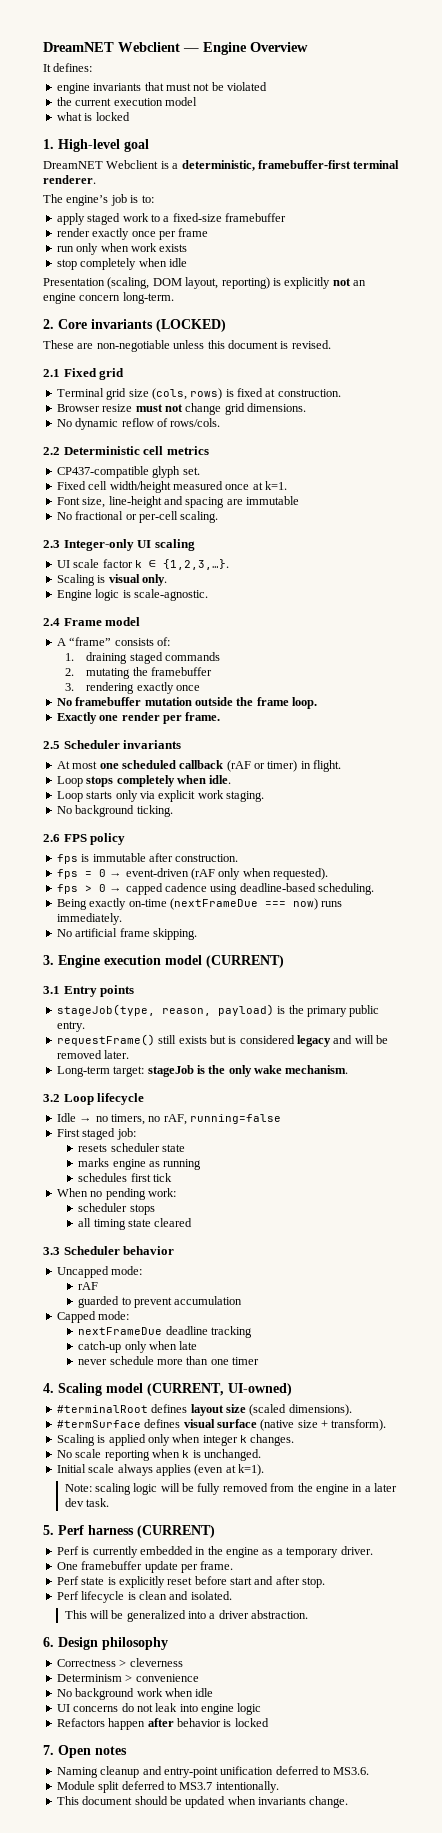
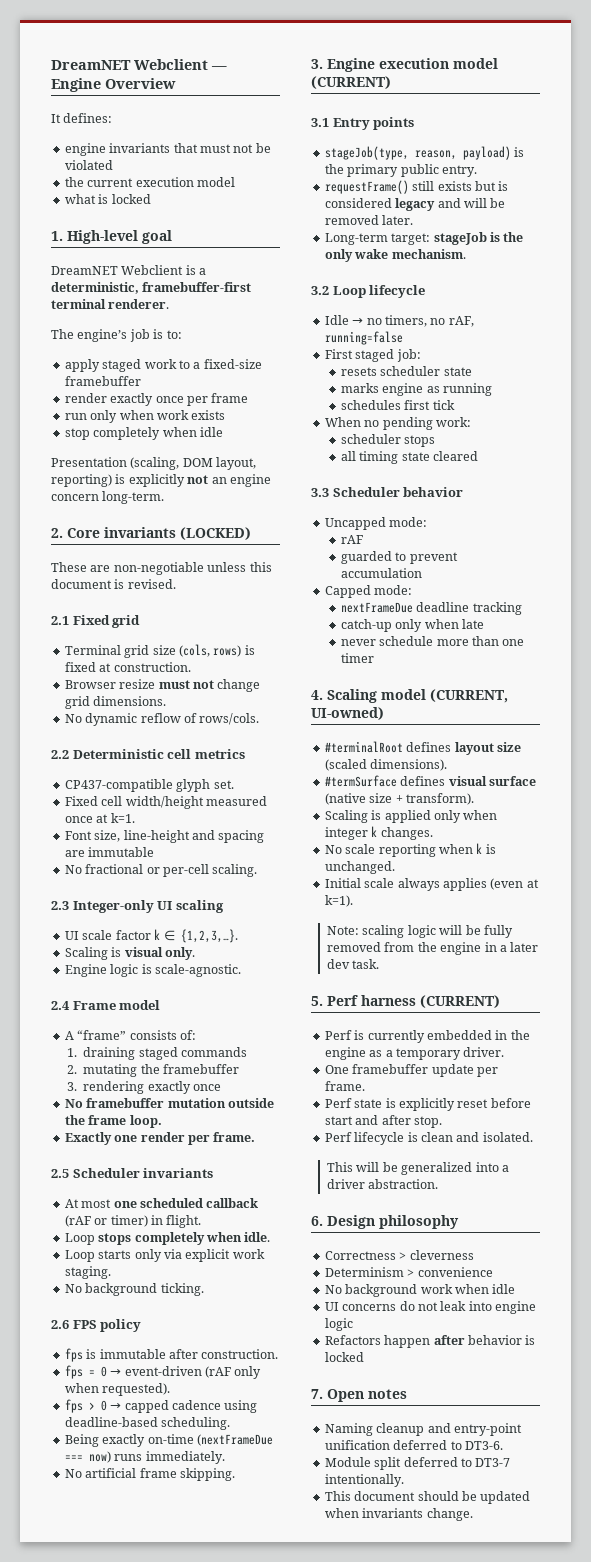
[333,1767,370,1775] MS3.6. -> [464,1441,503,1450] DT3-6.
[179,1782,213,1790] MS3.7 -> [475,1458,511,1467] DT3-7

